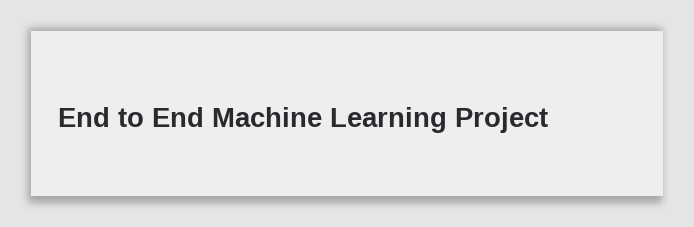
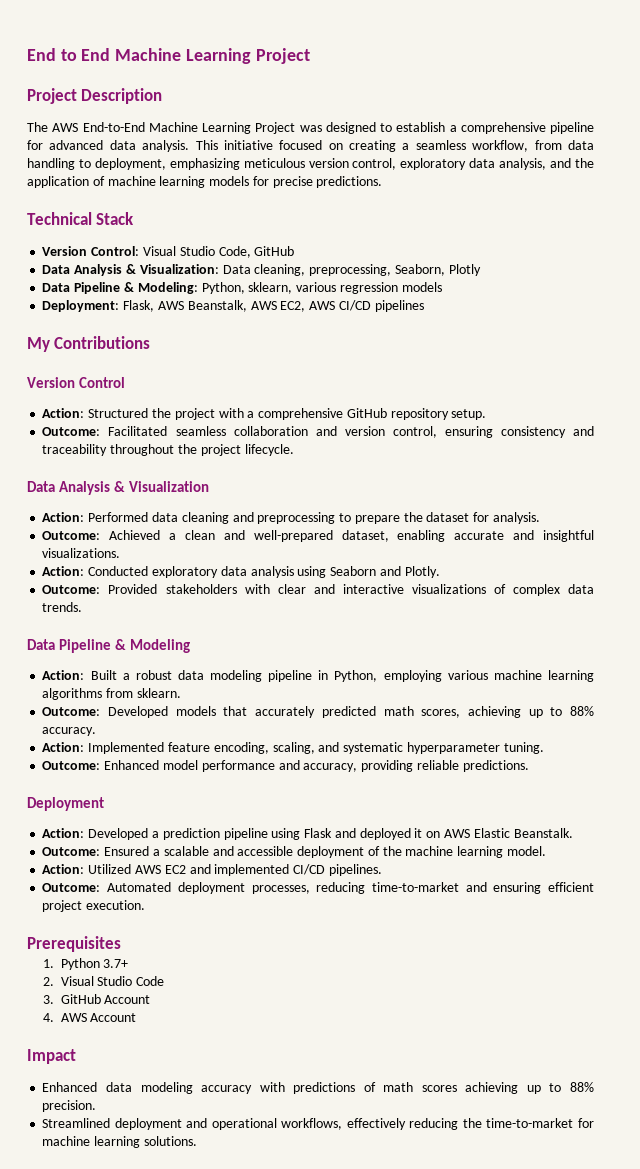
(548, 120) none -> [27,88,163,104] [27,122,594,134] [27,140,594,152] [27,158,594,170] [27,176,383,188] [27,212,135,225] [42,246,295,258] [42,264,481,276] [42,282,442,294] [42,300,424,312] [27,336,151,352] [27,377,126,388] [42,408,487,420] [42,426,595,438] [42,444,294,456] [27,481,210,495] [42,512,540,524] [42,530,595,542] [42,548,121,558] [42,566,440,578] [42,584,594,596] [42,602,83,612] [27,639,191,653] [42,670,594,682] [42,688,181,700] [42,706,594,718] [42,727,97,736] [42,742,544,754] [42,760,529,772] [27,797,104,811] [42,828,573,840] [42,846,546,858] [42,864,382,876] [42,882,594,894] [42,900,146,912] [27,936,121,952] [42,958,129,970] [42,976,165,986] [42,994,151,1004] [42,1013,137,1022] [27,1049,76,1064] [42,1082,594,1094] [42,1100,97,1112] [42,1118,594,1130] [42,1136,197,1148] // Project Description // The AWS End-to-End Machine Learning Project was designed to establish a comprehensive pipeline for advanced data analysis. This initiative focused on creating a seamless workflow, from data handling to deployment, emphasizing meticulous version control, exploratory data analysis, and the application of machine learning models for precise predictions. // Technical Stack // Version Control: Visual Studio Code, GitHub // Data Analysis & Visualization: Data cleaning, preprocessing, Seaborn, Plotly // Data Pipeline & Modeling: Python, sklearn, various regression models // Deployment: Flask, AWS Beanstalk, AWS EC2, AWS CI/CD pipelines // My Contributions // Version Control // Action: Structured the project with a comprehensive GitHub repository setup. // Outcome: Facilitated seamless collaboration and version control, ensuring consistency and traceability throughout the project lifecycle. // Data Analysis & Visualization // Action: Performed data cleaning and preprocessing to prepare the dataset for analysis. // Outcome: Achieved a clean and well-prepared dataset, enabling accurate and insightful visualizations. // Action: Conducted exploratory data analysis using Seaborn and Plotly. // Outcome: Provided stakeholders with clear and interactive visualizations of complex data trends. // Data Pipeline & Modeling // Action: Built a robust data modeling pipeline in Python, employing various machine learning algorithms from sklearn. // Outcome: Developed models that accurately predicted math scores, achieving up to 88% accuracy. // Action: Implemented feature encoding, scaling, and systematic hyperparameter tuning. // Outcome: Enhanced model performance and accuracy, providing reliable predictions. // Deployment // Action: Developed a prediction pipeline using Flask and deployed it on AWS Elastic Beanstalk. // Outcome: Ensured a scalable and accessible deployment of the machine learning model. // Action: Utilized AWS EC2 and implemented CI/CD pipelines. // Outcome: Automated deployment processes, reducing time-to-market and ensuring efficient project execution. // Prerequisites // 1. Python 3.7+ // 2. Visual Studio Code // 3. GitHub Account // 4. AWS Account // Impact // Enhanced data modeling accuracy with predictions of math scores achieving up to 88% precision. // Streamlined deployment and operational workflows, effectively reducing the time-to-market for machine learning solutions.

